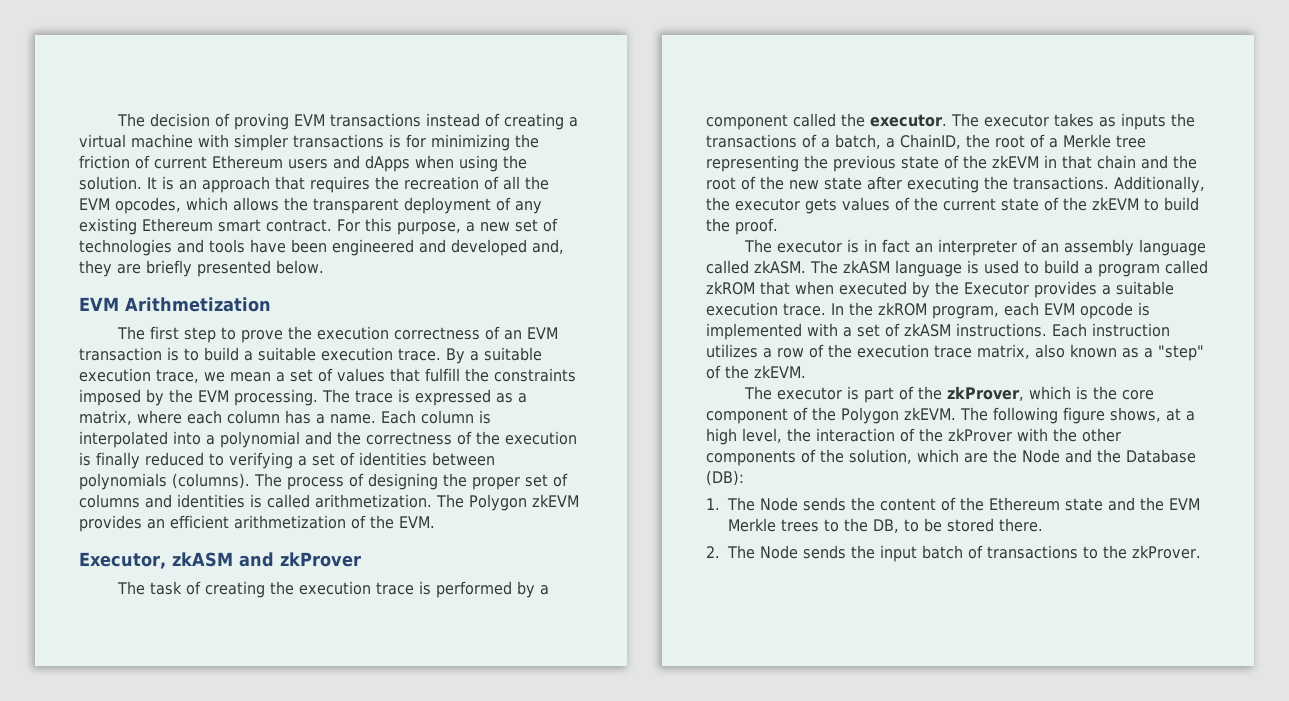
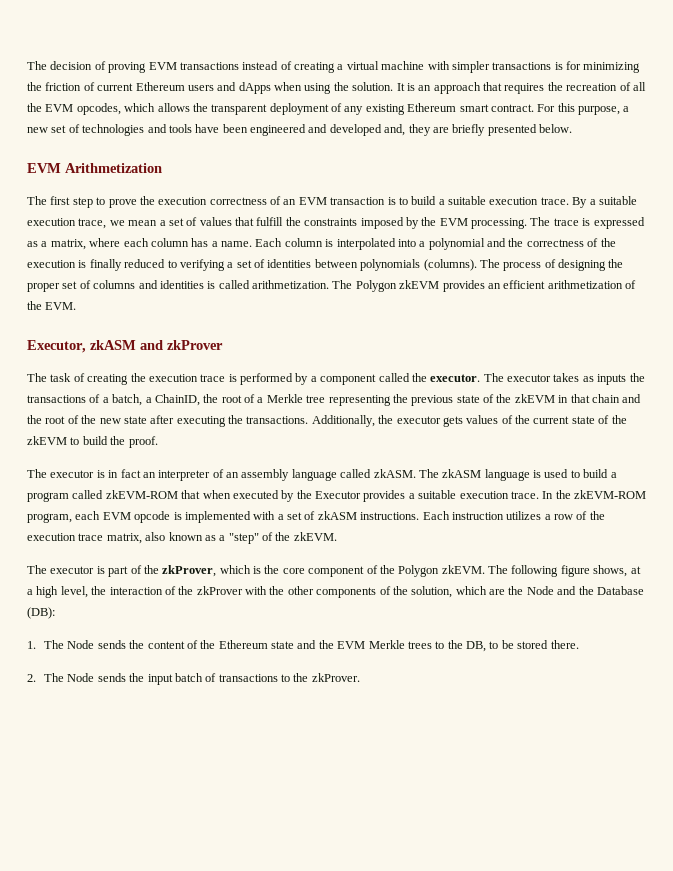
[706,281,755,295] zkROM -> [105,490,178,499] zkEVM-ROM
[878,302,927,316] zkROM -> [574,490,646,499] zkEVM-ROM

